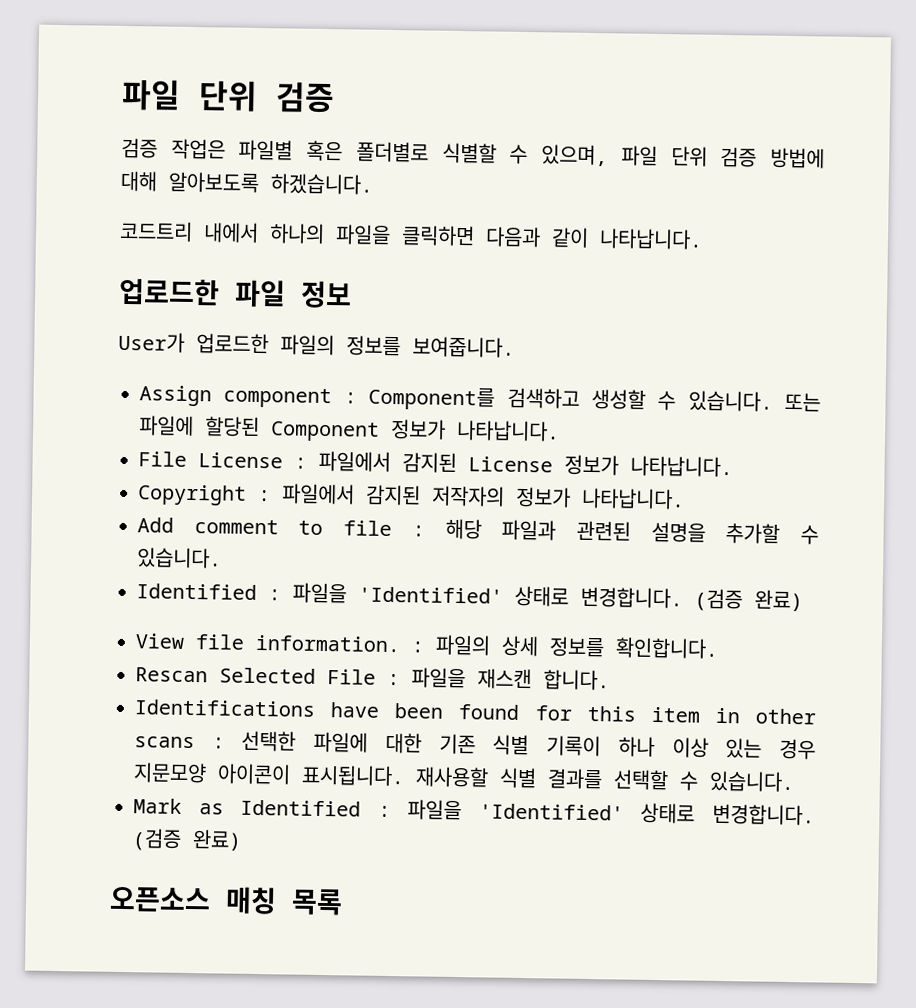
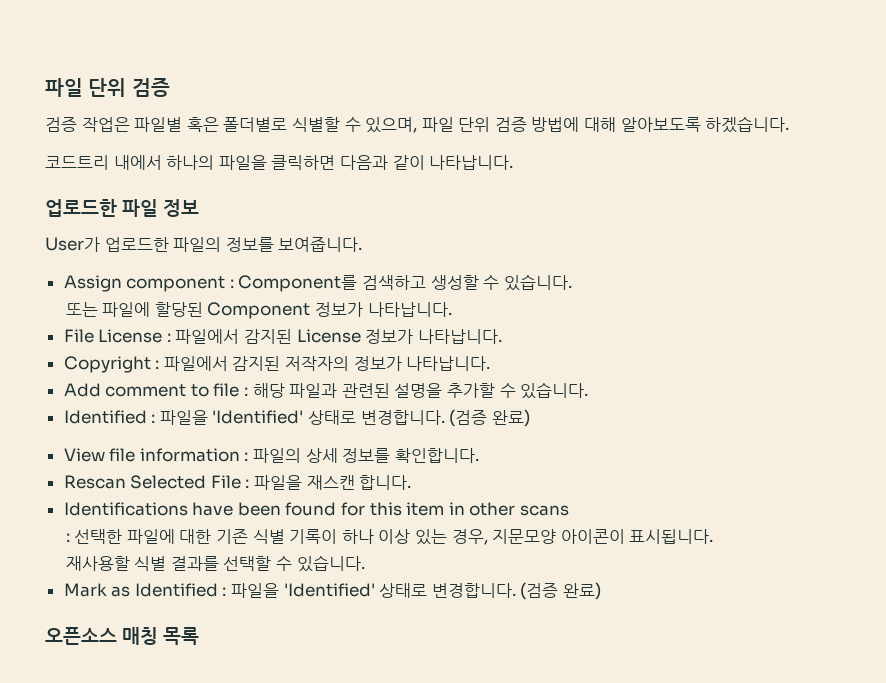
(773, 401) none -> (572, 282) //
[255,634,400,653] information. -> [139,448,240,462] information
(195, 742) none -> (570, 510) //
[779,738,817,760] 경우 -> [451,529,488,545] 경우,
(405, 775) none -> (714, 536) //

